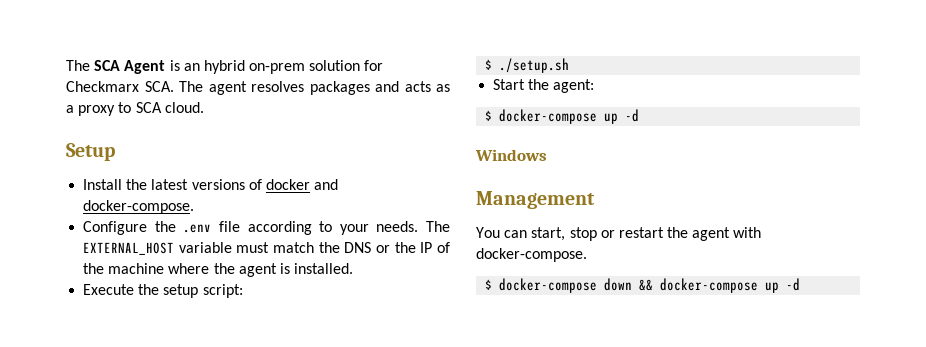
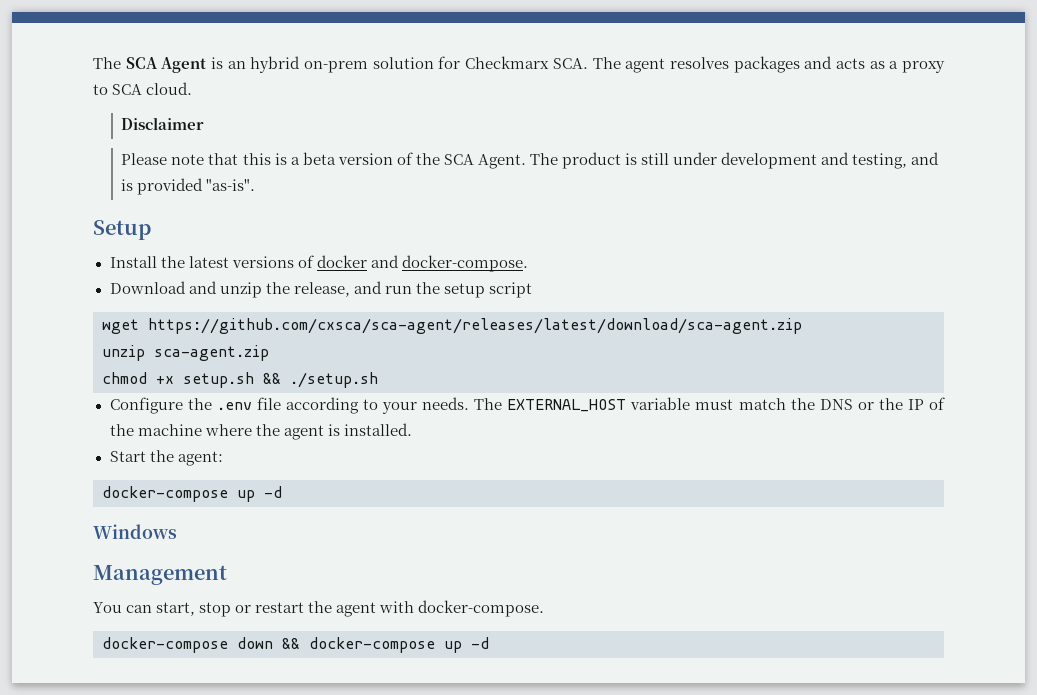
(204, 107) none -> [121,117,205,130] [121,152,940,169] [121,178,256,195] // Disclaimer // Please note that this is a beta version of the SCA Agent. The product is still under development and testing, and is provided "as-is".
(195, 207) none -> [109,281,532,298] [102,318,802,334] [102,345,269,361] [102,372,378,388] // Download and unzip the release, and run the setup script // wget https://github.com/cxsca/sca-agent/releases/latest/download/sca-agent.zip // unzip sca-agent.zip // chmod +x setup.sh && ./setup.sh
[83,284,243,298] [485,58,570,73] // Execute the setup script: // $ ./setup.sh -> (412, 429) none
[485,110,493,121] $ -> (223, 458) none
[485,279,493,290] $ -> (545, 608) none

